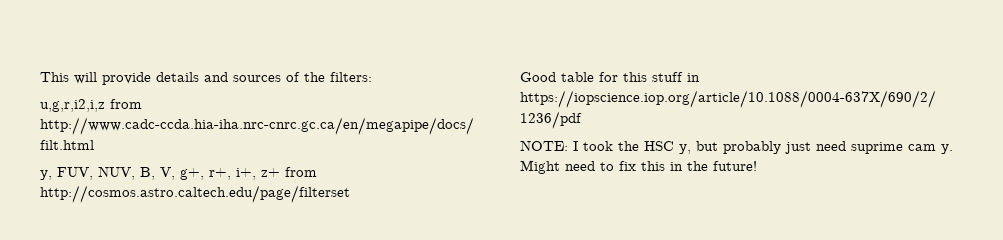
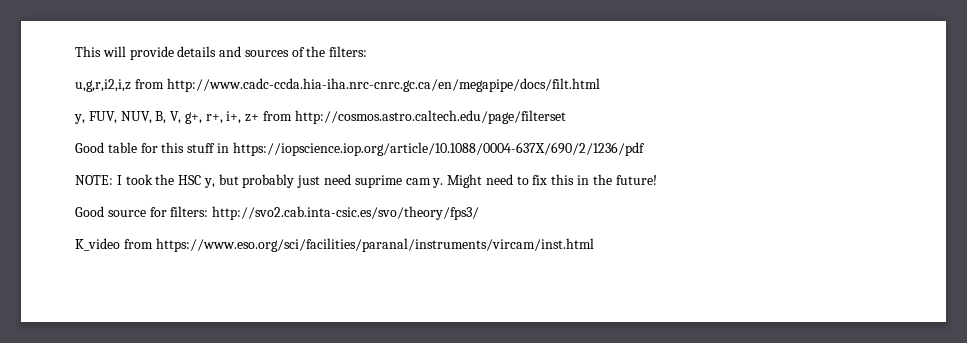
(757, 166) none -> [75,206,480,220] [75,238,594,252] // Good source for filters: http://svo2.cab.inta-csic.es/svo/theory/fps3/ // K_video from https://www.eso.org/sci/facilities/paranal/instruments/vircam/inst.html

